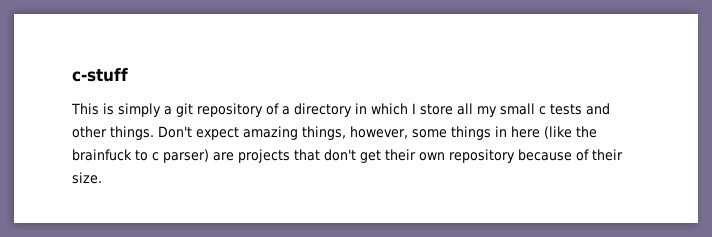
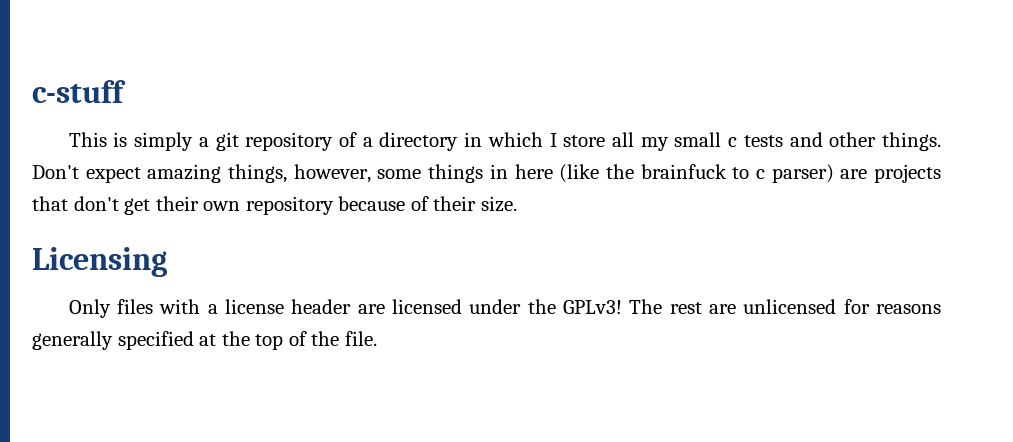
(102, 178) none -> [32,247,167,277] [68,299,941,318] [32,331,377,350] // Licensing // Only files with a license header are licensed under the GPLv3! The rest are unlicensed for reasons generally specified at the top of the file.

